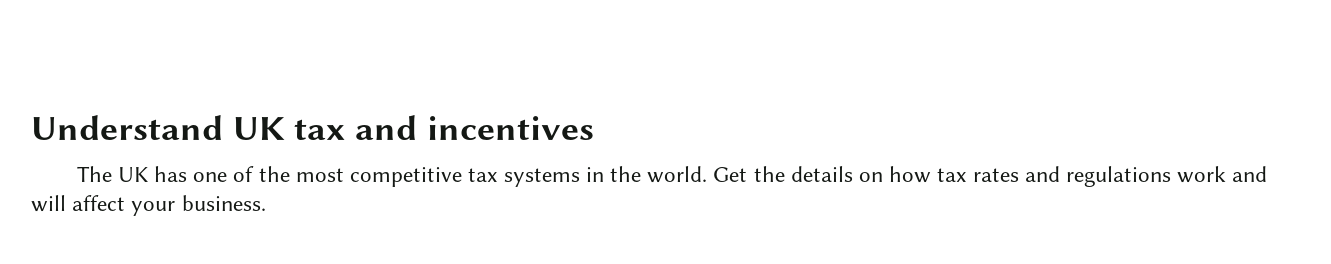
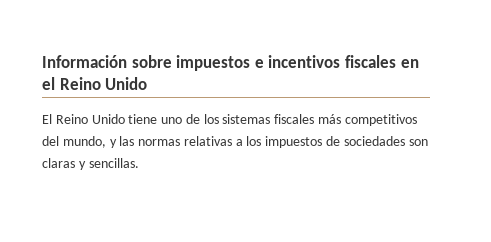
[31,115,594,140] [76,166,1268,187] [31,195,266,216] Understand UK tax and incentives // The UK has one of the most competitive tax systems in the world. Get the details on how tax rates and regulations work and will affect your business. -> [42,55,419,71] [42,77,148,90] [42,114,417,126] [42,136,428,148] [42,158,139,170] Información sobre impuestos e incentivos fiscales en el Reino Unido // El Reino Unido tiene uno de los sistemas fiscales más competitivos del mundo, y las normas relativas a los impuestos de sociedades son claras y sencillas.

